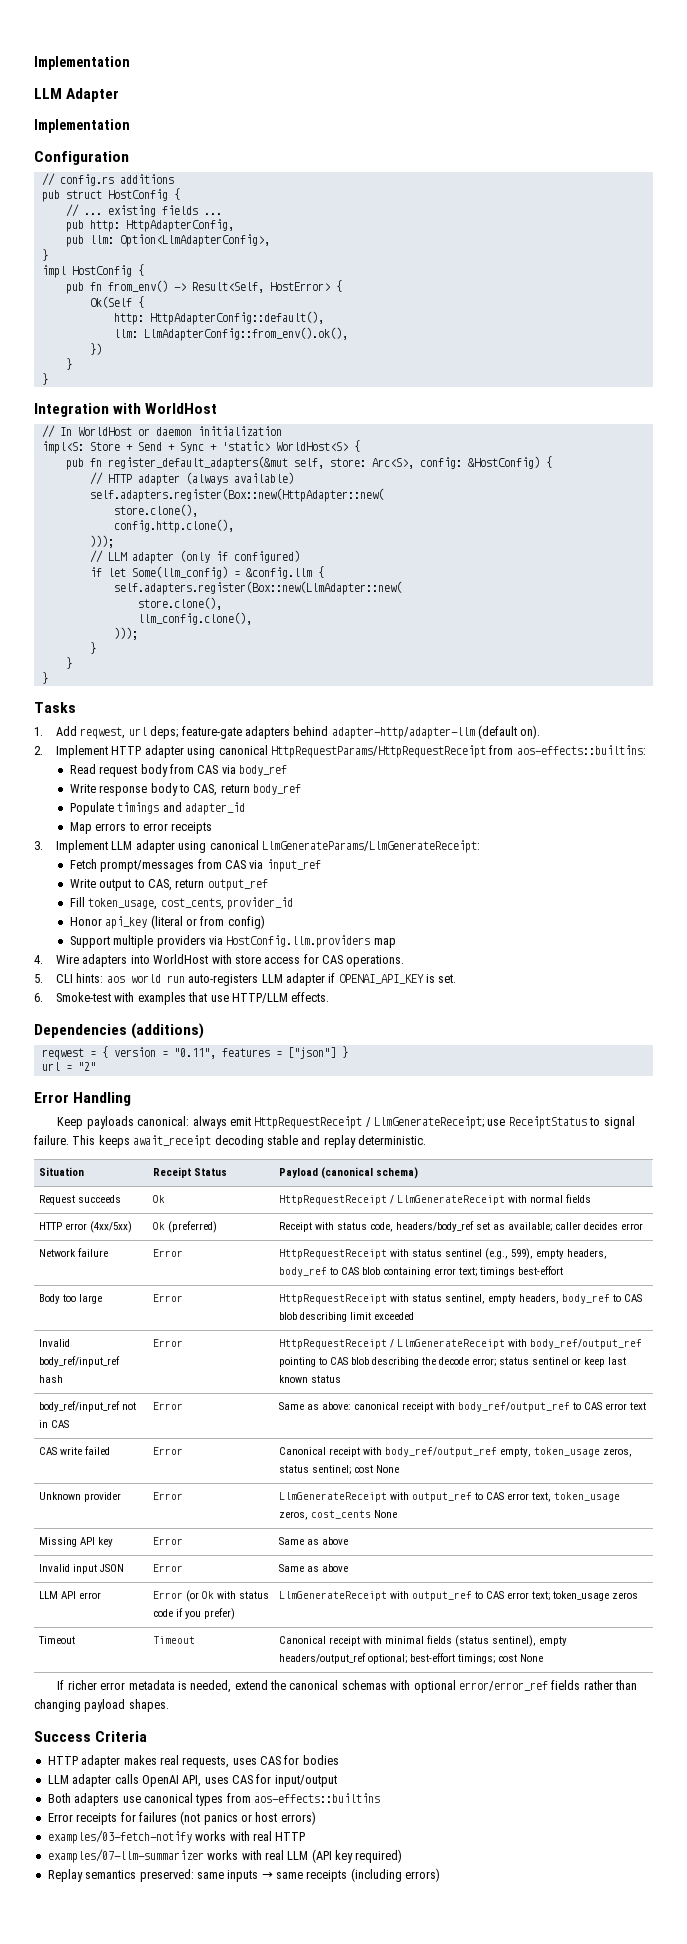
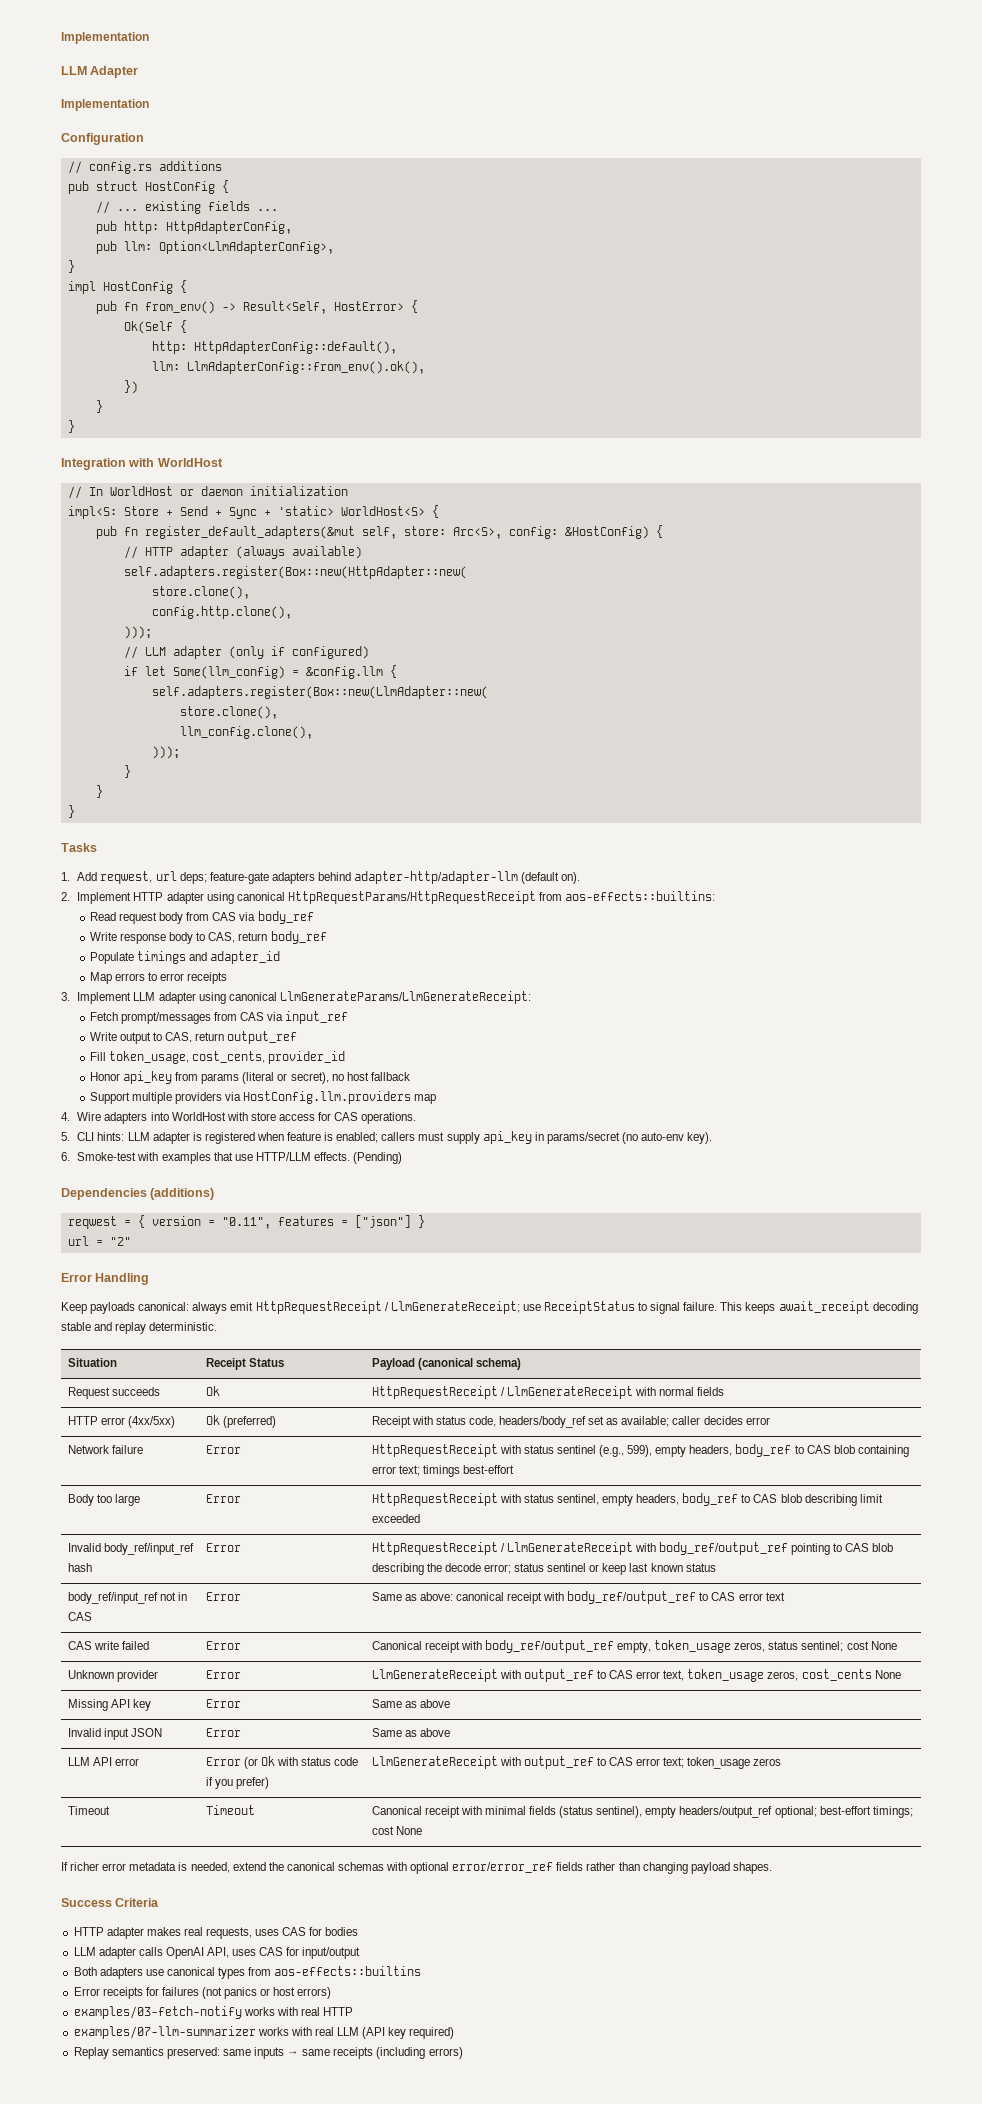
[150,915,265,929] (literal or from config) -> [175,1072,410,1084] from params (literal or secret), no host fallback
[106,973,457,986] aos world run auto-registers LLM adapter if OPENAI_API_KEY is set. -> [127,1131,713,1144] LLM adapter is registered when feature is enabled; callers must supply api_key in params/secret (no auto-env key).
(330, 997) none -> [353,1152,403,1164] (Pending)

